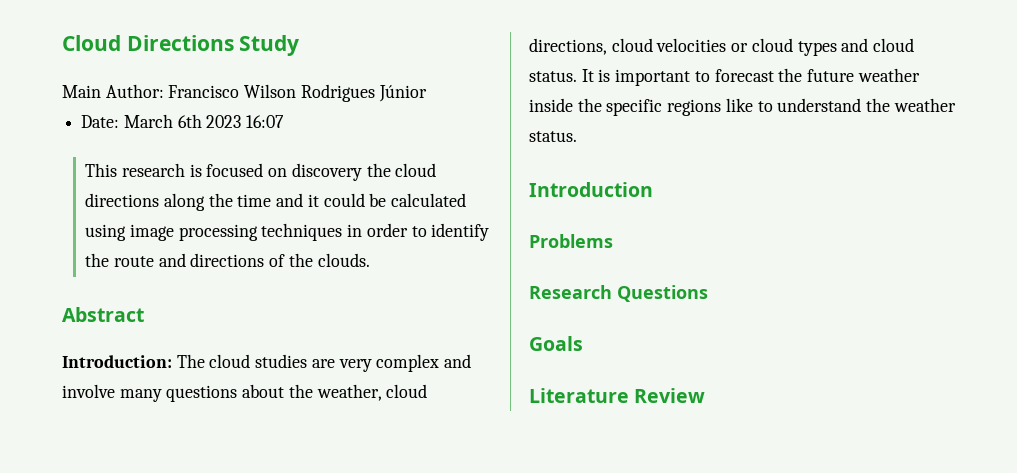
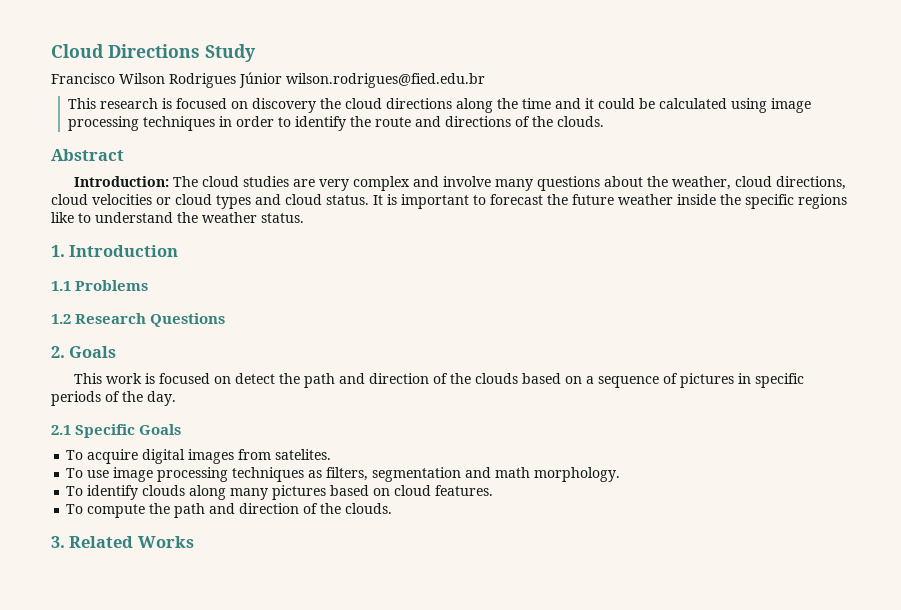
[62,84,164,98] Main Author: -> (256, 53) none
[81,114,285,128] // Date: March 6th 2023 16:07 -> [286,73,485,88] wilson.rodrigues@fied.edu.br
(577, 136) none -> [51,245,65,257] 1.
(653, 189) none -> [51,281,71,291] 1.1
(613, 241) none -> [51,314,71,324] 1.2
[529,336,583,351] [529,388,706,403] Goals // Literature Review -> [51,346,117,358] [74,373,805,388] [51,391,176,406] [51,424,182,438] [66,449,332,464] [66,467,621,482] [66,485,494,500] [66,503,393,518] [51,536,194,548] 2. Goals // This work is focused on detect the path and direction of the clouds based on a sequence of pictures in specific periods of the day. // 2.1 Specific Goals // To acquire digital images from satelites. // To use image processing techniques as filters, segmentation and math morphology. // To identify clouds along many pictures based on cloud features. // To compute the path and direction of the clouds. // 3. Related Works

